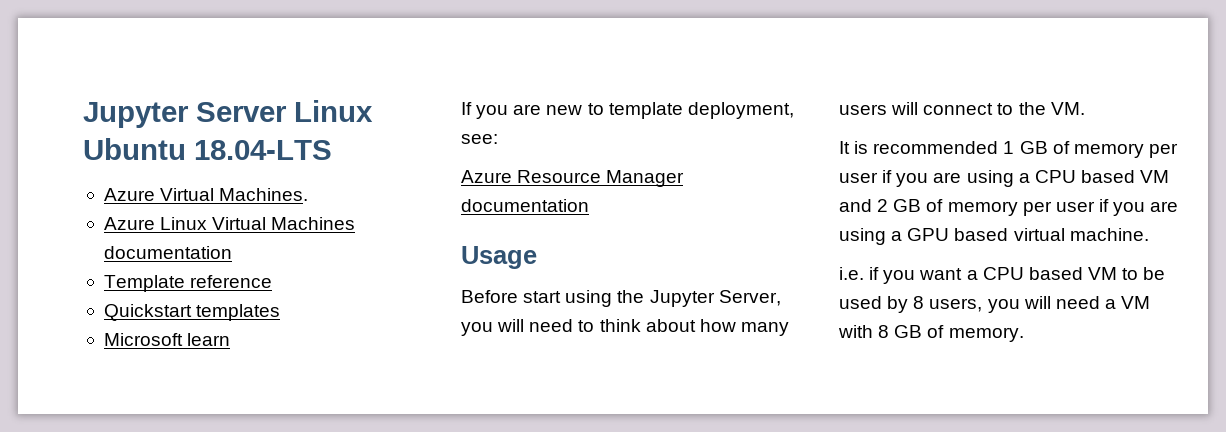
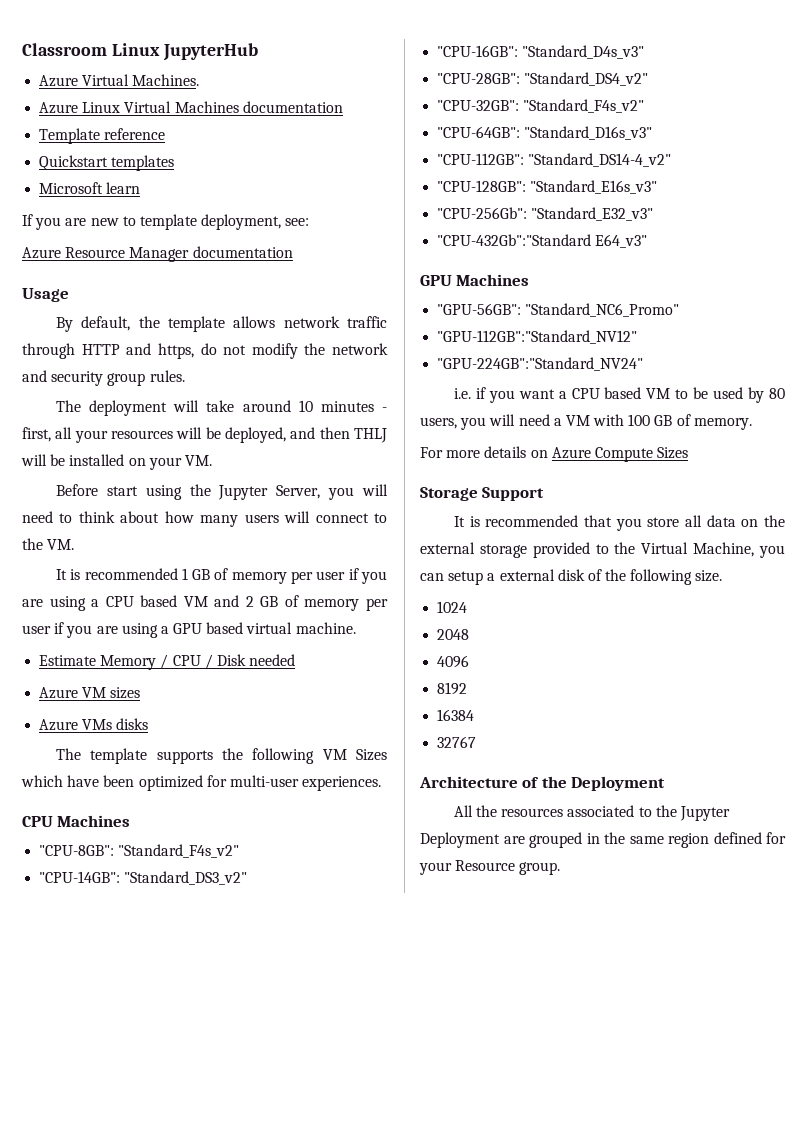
[83,100,373,128] [83,138,332,160] Jupyter Server Linux Ubuntu 18.04-LTS -> [22,43,258,61] Classroom Linux JupyterHub
(537, 257) none -> [55,316,387,332] [22,343,388,359] [22,370,185,386] [55,400,387,416] [22,427,387,443] [21,454,212,470] // By default, the template allows network traffic through HTTP and https, do not modify the network and security group rules. // The deployment will take around 10 minutes - first, all your resources will be deployed, and then THLJ will be installed on your VM.
(1149, 234) none -> [39,654,296,670] [39,687,141,699] [39,718,149,731] [55,748,387,764] [21,775,382,791] [22,815,131,827] [39,844,240,858] [39,871,248,885] [437,45,645,59] [437,72,649,86] [437,99,645,113] [437,126,653,140] [437,153,672,167] [437,180,658,194] [437,207,654,221] [437,234,648,248] [420,274,530,286] [437,303,680,317] [437,330,638,344] [437,357,644,371] // Estimate Memory / CPU / Disk needed // Azure VM sizes // Azure VMs disks // The template supports the following VM Sizes which have been optimized for multi-user experiences. // CPU Machines // "CPU-8GB": "Standard_F4s_v2" // "CPU-14GB": "Standard_DS3_v2" // "CPU-16GB": "Standard_D4s_v3" // "CPU-28GB": "Standard_DS4_v2" // "CPU-32GB": "Standard_F4s_v2" // "CPU-64GB": "Standard_D16s_v3" // "CPU-112GB": "Standard_DS14-4_v2" // "CPU-128GB": "Standard_E16s_v3" // "CPU-256Gb": "Standard_E32_v3" // "CPU-432Gb":"Standard E64_v3" // GPU Machines // "GPU-56GB": "Standard_NC6_Promo" // "GPU-112GB":"Standard_NV12" // "GPU-224GB":"Standard_NV24"
[913,296,925,309] 8 -> [768,388,785,399] 80
[878,325,890,338] 8 -> [628,414,651,426] 100
(1024, 334) none -> [420,446,689,462] [420,487,545,501] [453,515,786,531] [420,542,785,558] [420,569,723,585] [437,601,468,613] [437,629,470,640] [437,655,470,668] [437,682,468,695] [437,709,475,721] [437,736,477,748] [419,776,666,791] [453,805,731,821] [420,832,786,848] [419,860,561,875] // For more details on Azure Compute Sizes // Storage Support // It is recommended that you store all data on the external storage provided to the Virtual Machine, you can setup a external disk of the following size. // 1024 // 2048 // 4096 // 8192 // 16384 // 32767 // Architecture of the Deployment // All the resources associated to the Jupyter Deployment are grouped in the same region defined for your Resource group.

